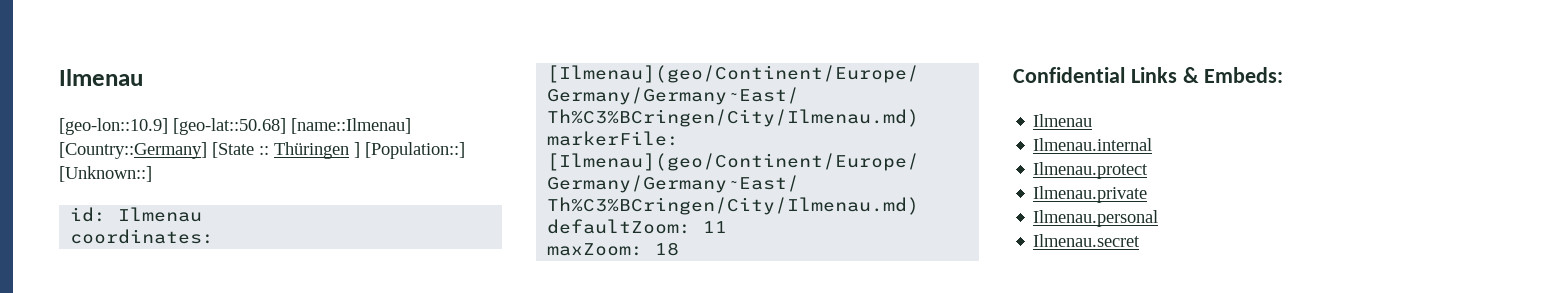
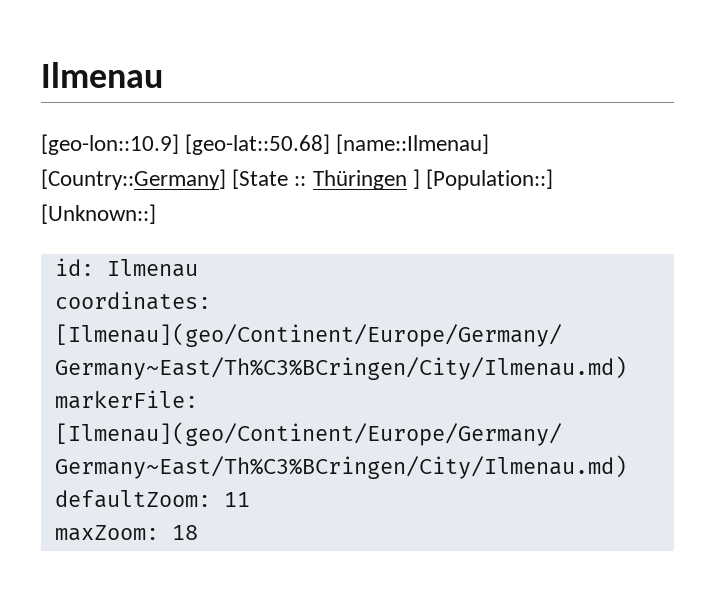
[1013,67,1284,83] [1033,114,1093,127] [1033,138,1153,151] [1033,162,1149,179] [1033,186,1148,203] [1033,210,1159,227] [1033,234,1141,247] // Confidential Links & Embeds: // Ilmenau // Ilmenau.internal // Ilmenau.protect // Ilmenau.private // Ilmenau.personal // Ilmenau.secret -> (198, 532) none

